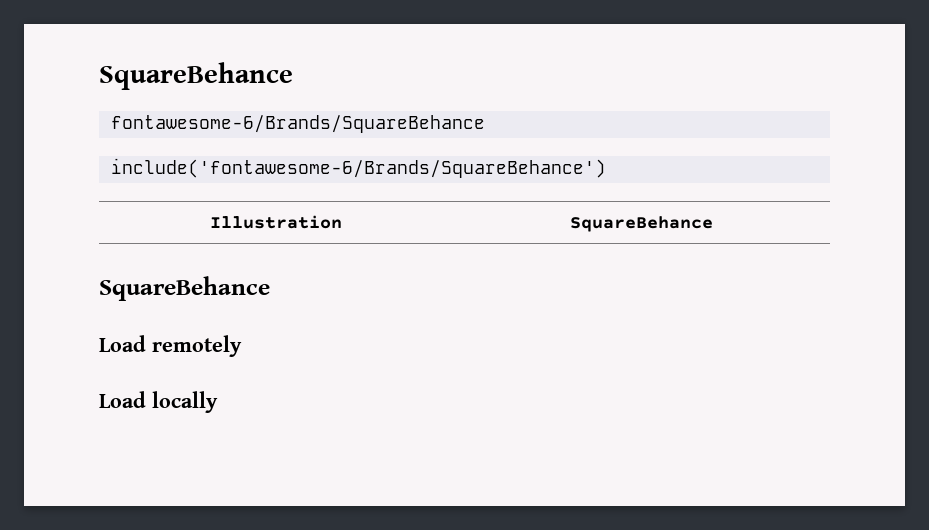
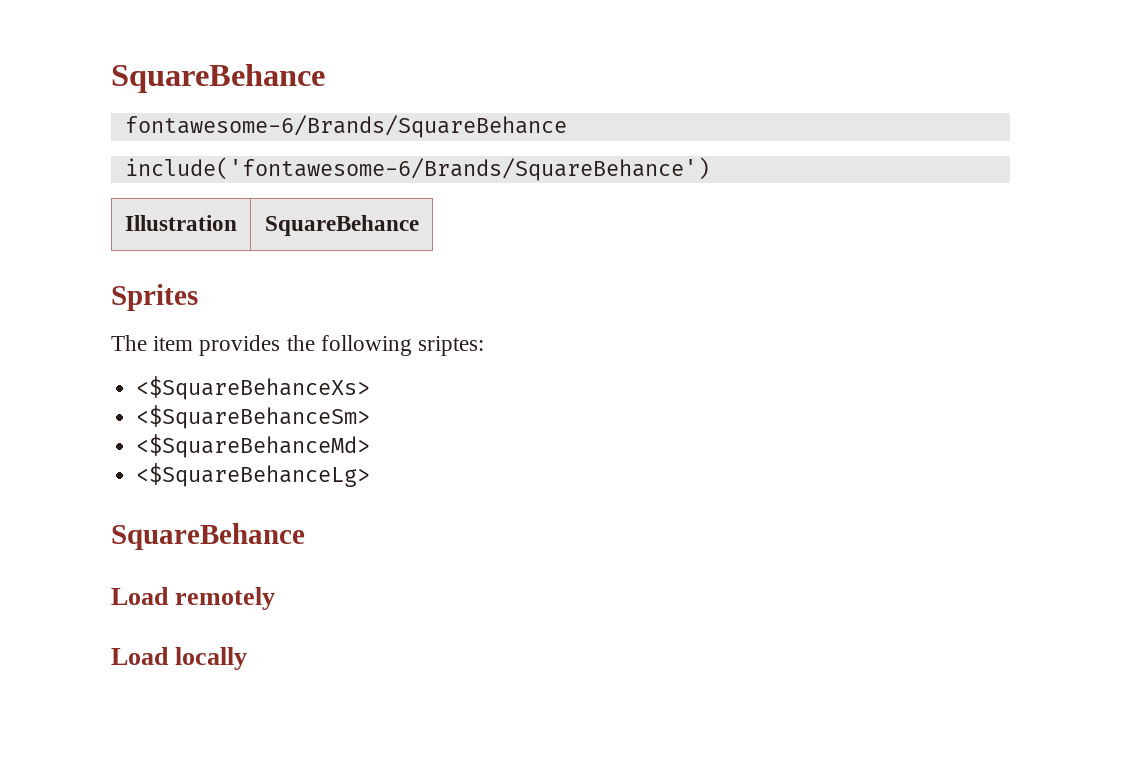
(713, 224) none -> [111,284,198,311] [111,335,485,356] [136,376,371,400] [136,405,371,429] [136,434,371,458] [136,463,371,487] // Sprites // The item provides the following sriptes: // <$SquareBehanceXs> // <$SquareBehanceSm> // <$SquareBehanceMd> // <$SquareBehanceLg>

